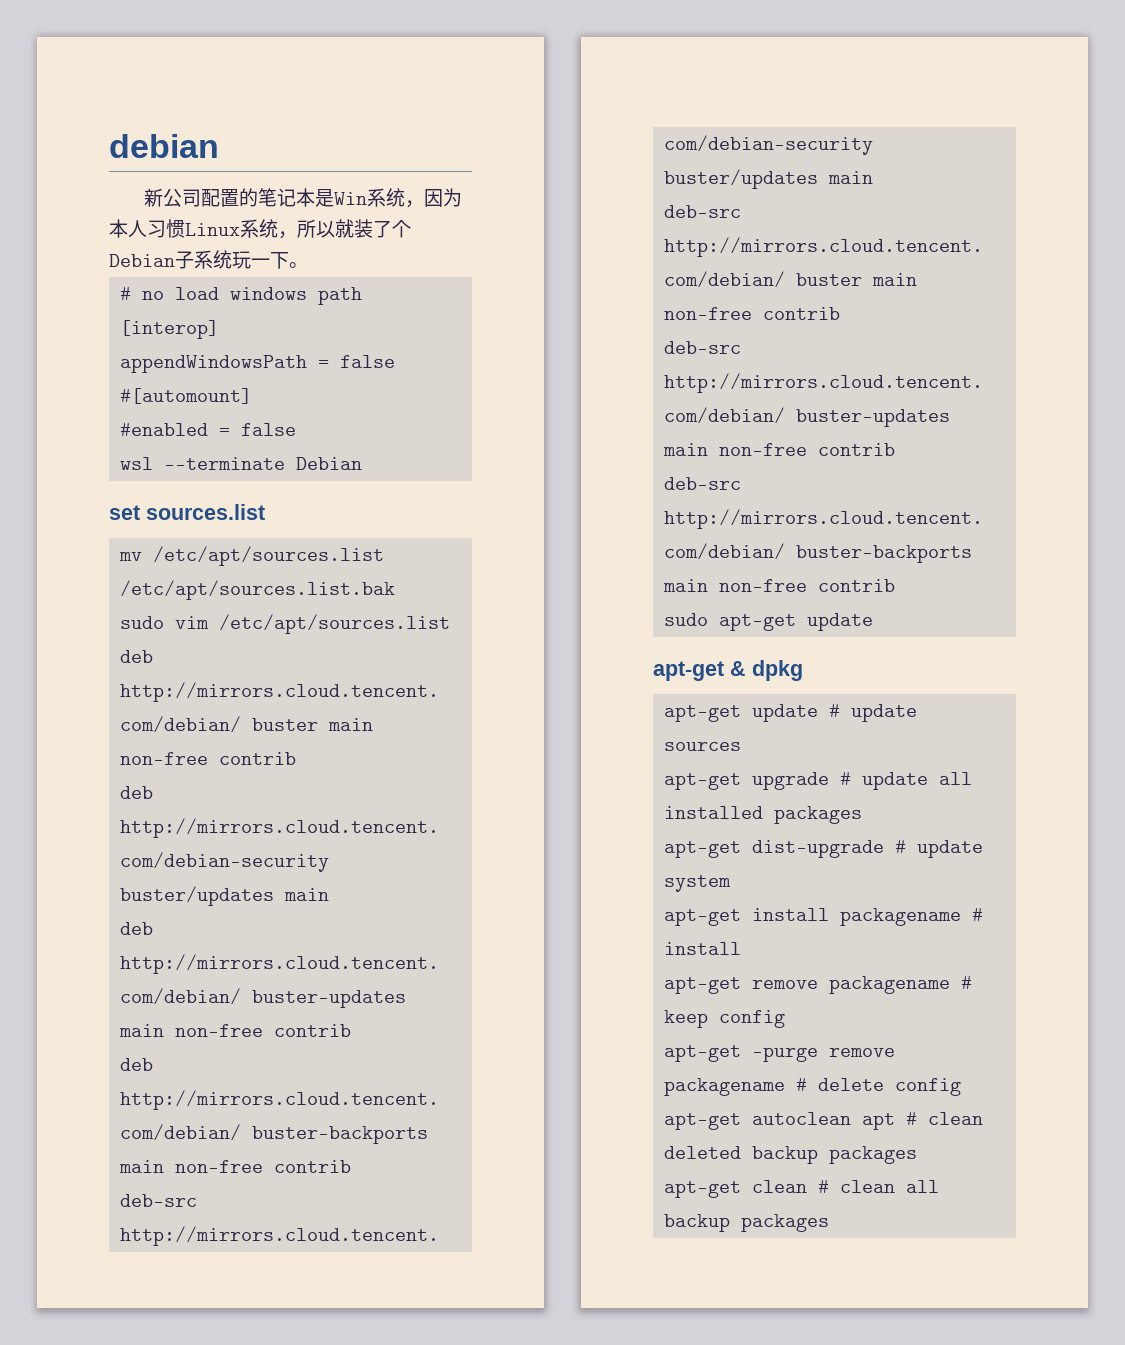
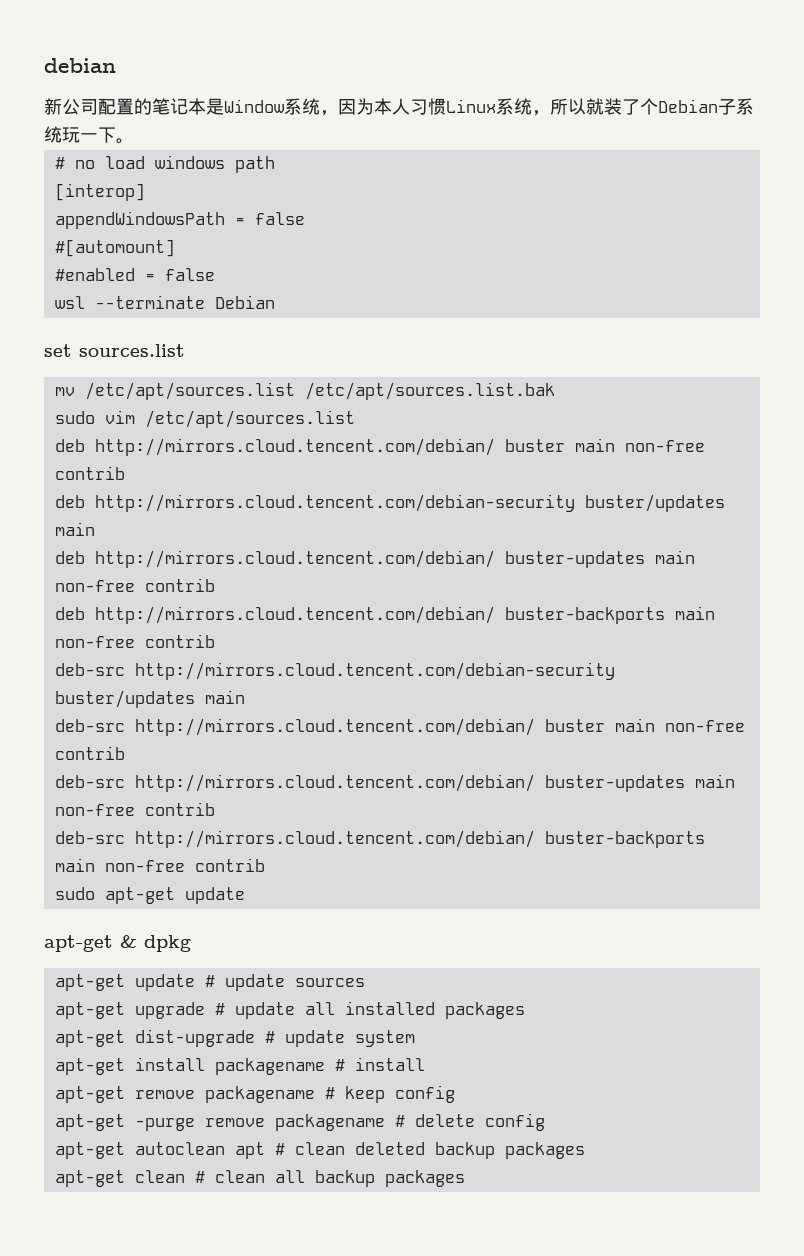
[334,192,368,205] Win -> [224,99,284,113] Window

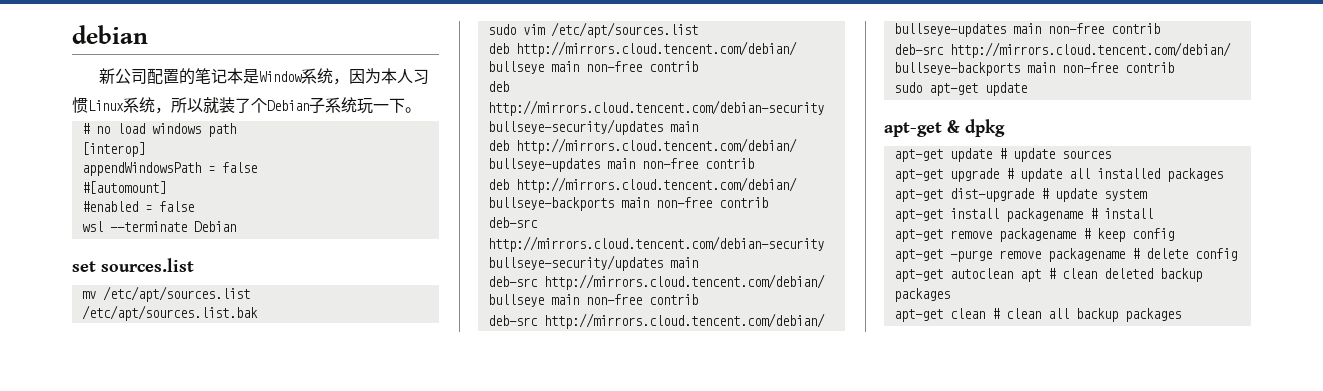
[504,439,565,452] buster -> [487,61,544,74] bullseye
[584,494,725,512] buster/updates -> [487,119,663,135] bullseye-security/updates
[504,551,645,568] buster-updates -> [487,158,600,172] bullseye-updates
[504,607,665,624] buster-backports -> [487,197,614,211] bullseye-backports
[54,690,195,708] buster/updates -> [487,255,663,271] bullseye-security/updates
[544,718,745,732] [54,746,125,760] [54,774,735,792] [54,802,215,816] [54,830,705,848] buster main non-free contrib // deb-src http://mirrors.cloud.tencent.com/debian/ buster-updates main non-free contrib // deb-src http://mirrors.cloud.tencent.com/debian/ buster-backports -> [487,294,698,307] [487,313,825,329] [893,23,1160,37] [893,42,1231,58] [893,62,1020,76] bullseye main non-free contrib // deb-src http://mirrors.cloud.tencent.com/debian/ bullseye-updates main non-free contrib // deb-src http://mirrors.cloud.tencent.com/debian/ bullseye-backports

